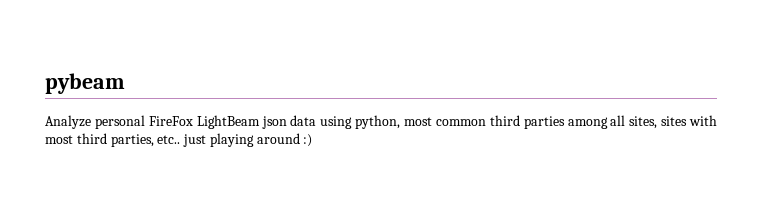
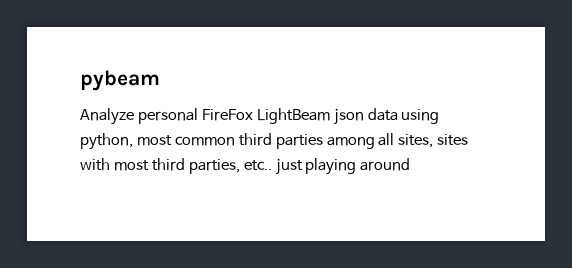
[303,134,313,147] :) -> (411, 164) none

